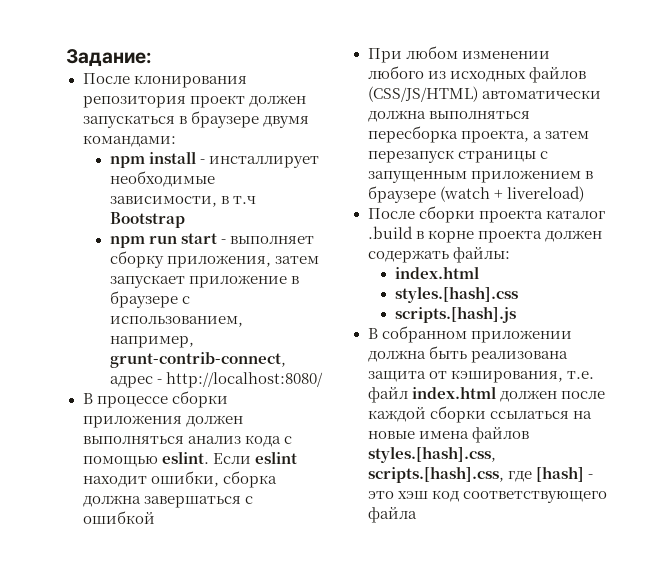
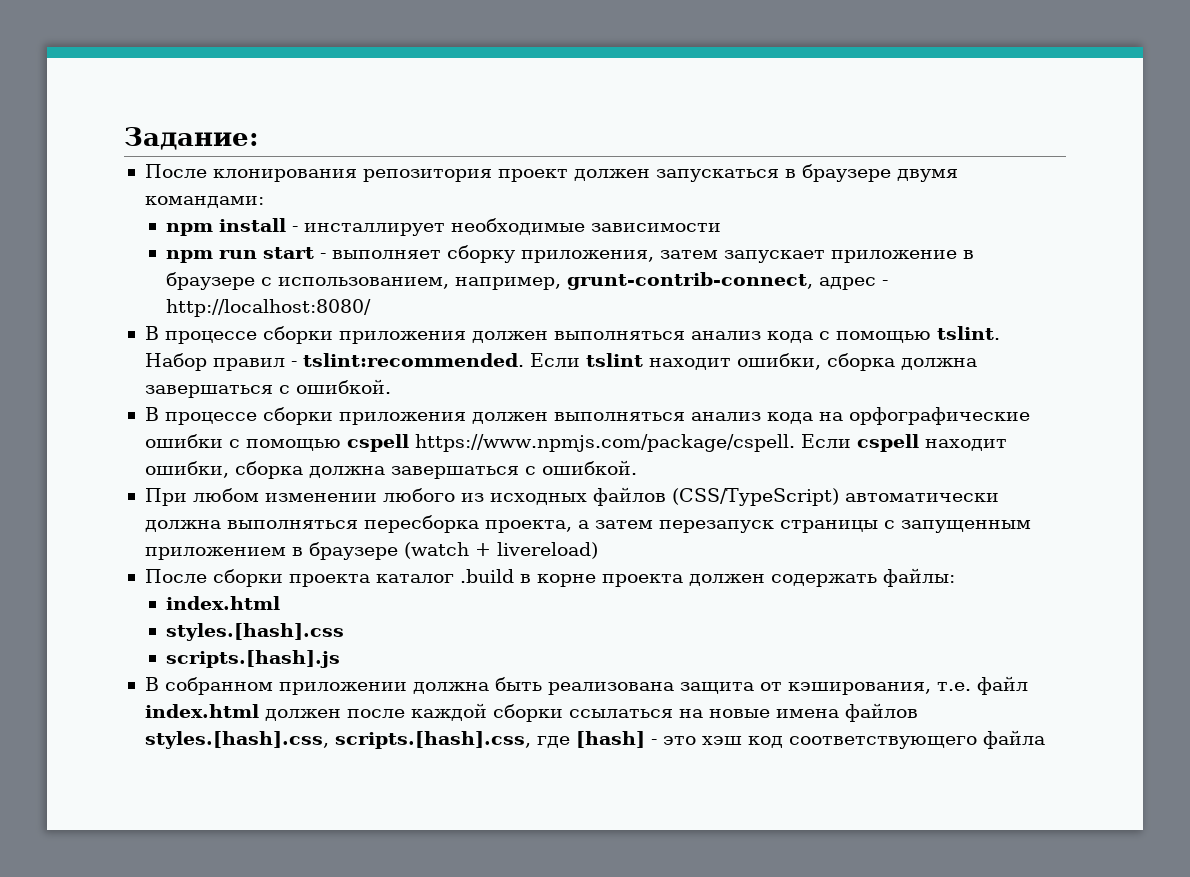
[109,196,256,207] [109,212,185,228] зависимости, в т.ч Bootstrap -> [591,223,722,232] зависимости
[161,451,297,464] [82,471,277,488] [82,495,253,508] [82,511,155,524] eslint. Если eslint находит ошибки, сборка должна завершаться с ошибкой -> [936,326,1000,340] [144,353,977,371] [144,379,391,398] [144,407,1030,425] [144,434,1007,452] [144,460,637,479] tslint. Набор правил - tslint:recommended. Если tslint находит ошибки, сборка должна завершаться с ошибкой. // В процессе сборки приложения должен выполняться анализ кода на орфографические ошибки с помощью cspell https://www.npmjs.com/package/cspell. Если cspell находит ошибки, сборка должна завершаться с ошибкой.
[367,86,478,102] (СSS/JS/HTML) -> [671,488,839,506] (СSS/TypeScript)

